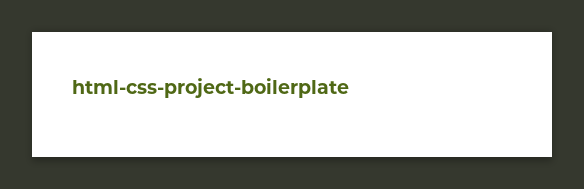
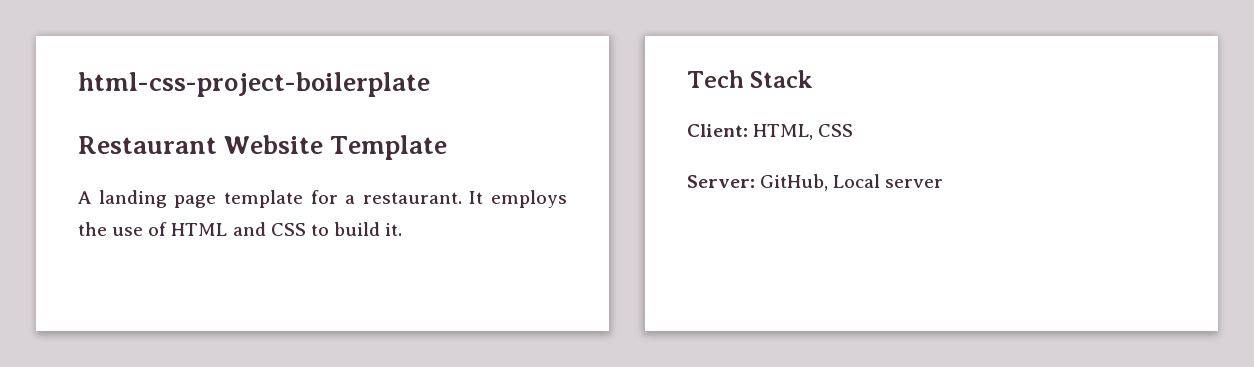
(349, 88) none -> [78,135,448,160] [78,190,567,208] [78,222,403,236] [687,70,814,88] [687,124,854,140] [687,174,944,191] // Restaurant Website Template // A landing page template for a restaurant. It employs the use of HTML and CSS to build it. // Tech Stack // Client: HTML, CSS // Server: GitHub, Local server

